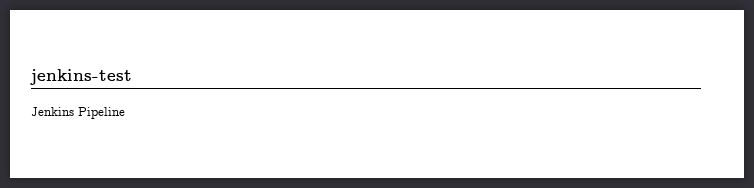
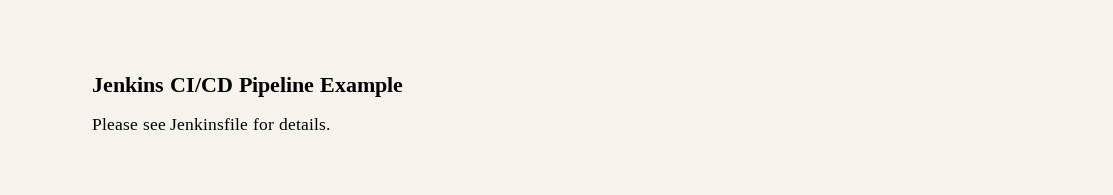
[30,69,132,85] [31,107,125,119] jenkins-test // Jenkins Pipeline -> [92,77,403,97] [92,118,330,130] Jenkins CI/CD Pipeline Example // Please see Jenkinsfile for details.

